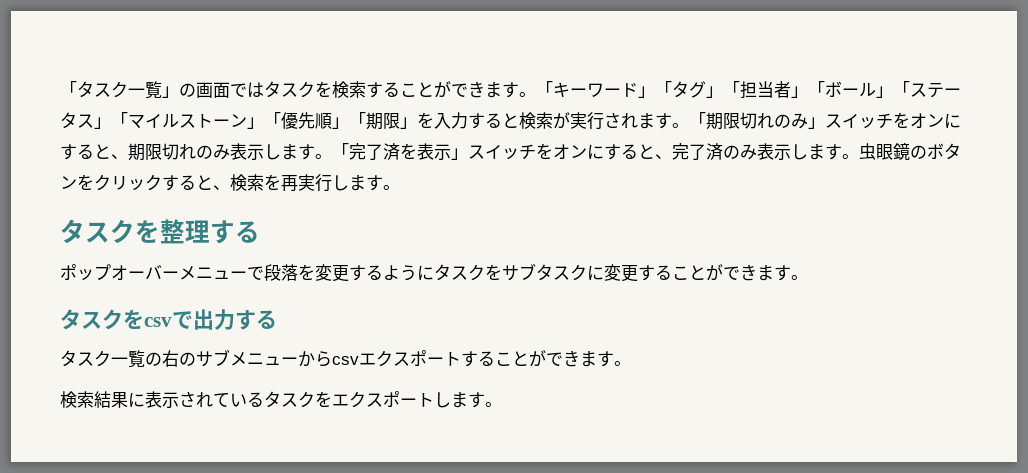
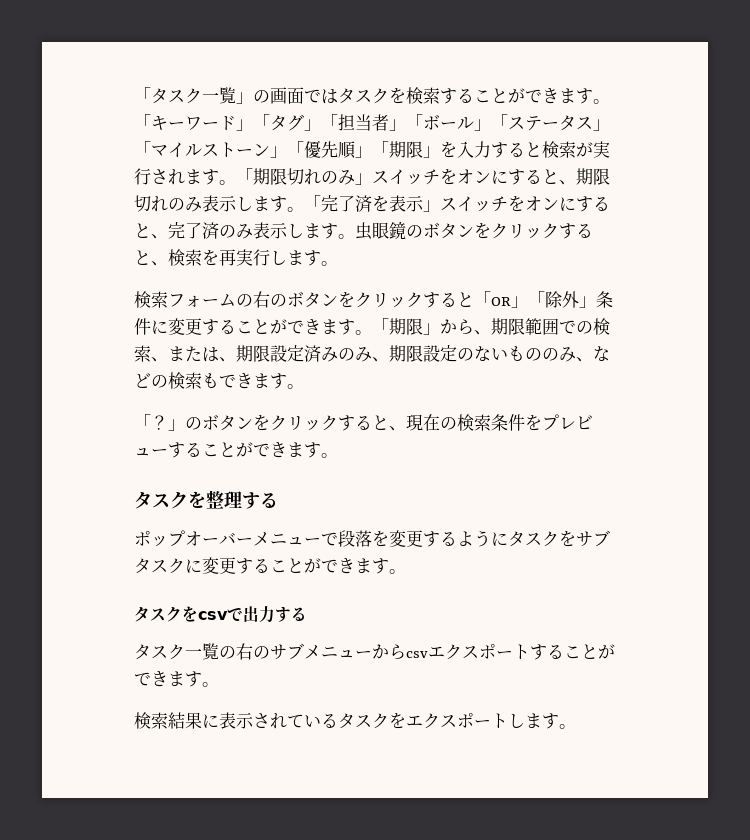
(400, 187) none -> [134,291,613,308] [134,318,610,335] [134,345,610,362] [134,372,304,389] [134,414,593,431] [134,442,338,458] // 検索フォームの右のボタンをクリックすると「OR」「除外」条件に変更することができます。「期限」から、期限範囲での検索、または、期限設定済みのみ、期限設定のないもののみ、などの検索もできます。 // 「？」のボタンをクリックすると、現在の検索条件をプレビューすることができます。

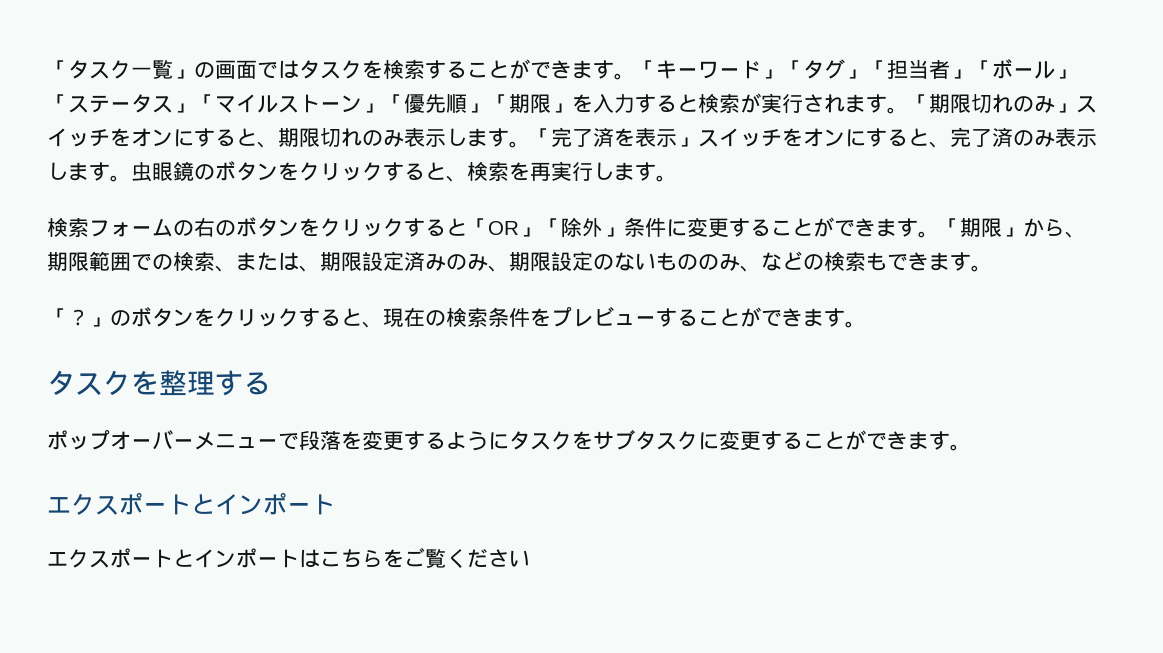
[134,606,307,623] [134,643,615,660] [134,671,219,687] [134,712,576,729] タスクをcsvで出力する // タスク一覧の右のサブメニューからcsvエクスポートすることができます。 // 検索結果に表示されているタスクをエクスポートします。 -> [47,492,335,515] [47,547,530,568] エクスポートとインポート // エクスポートとインポートはこちらをご覧ください

